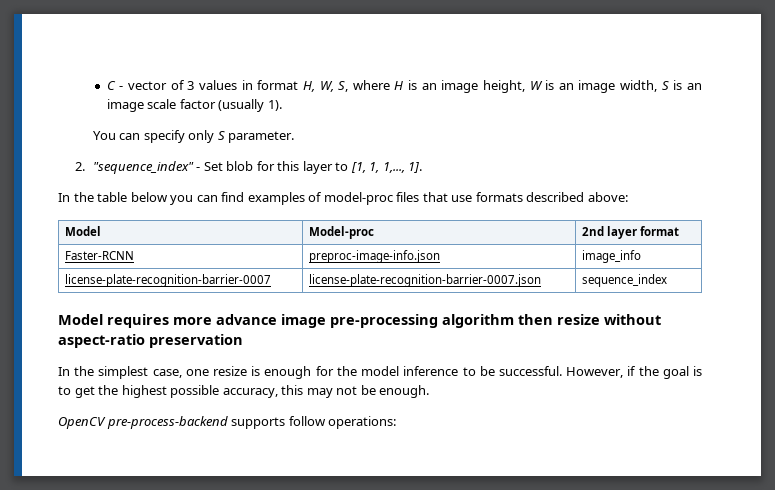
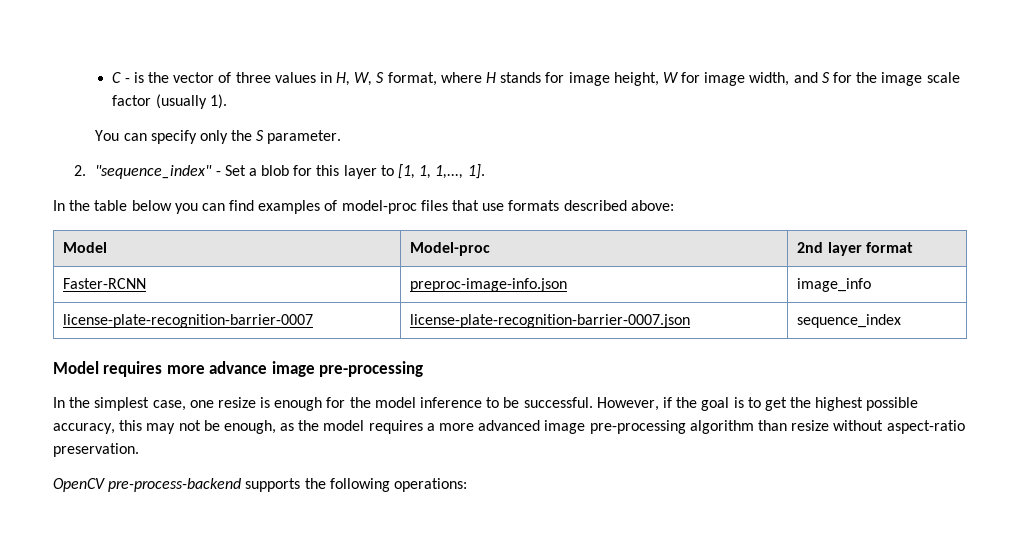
(124, 88) none -> [133,72,169,83] is the
[187,81,195,90] 3 -> [235,72,271,83] three
[257,80,299,90] format -> (332, 77) none
[338,80,702,93] S, where H is an image height, W is an image width, S is an -> [376,72,878,86] S format, where H stands for image height, W for image width, and S for the
(215, 136) none -> [231,130,253,141] the
(223, 166) none -> [248,168,257,176] a
[442,314,661,328] [58,334,243,348] algorithm then resize without aspect-ratio preservation -> (424, 369) none
[379,385,430,398] enough. -> [223,420,965,434] [53,443,139,457] enough, as the model requires a more advanced image pre-processing algorithm than resize without aspect-ratio preservation.
[288,416,326,426] follow -> [304,478,390,492] the following

